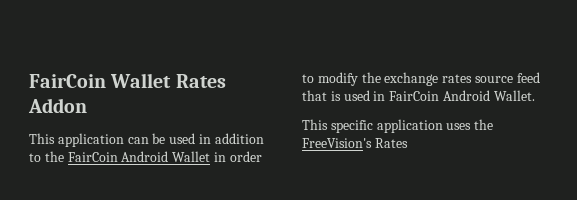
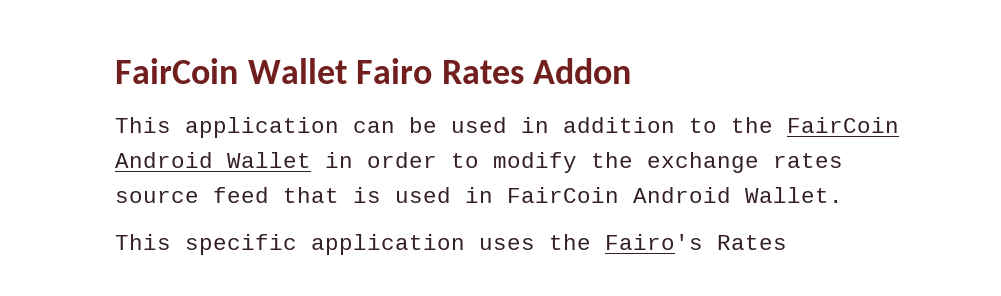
(172, 80) none -> [356,58,433,84] Fairo
[302,138,372,148] FreeVision's -> [605,234,703,250] Fairo's

